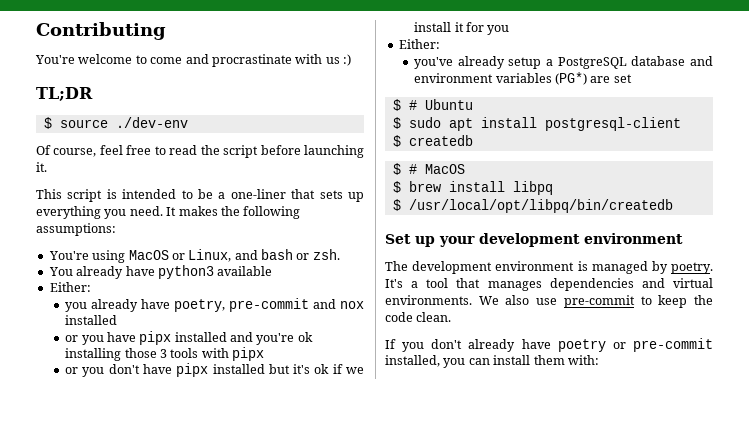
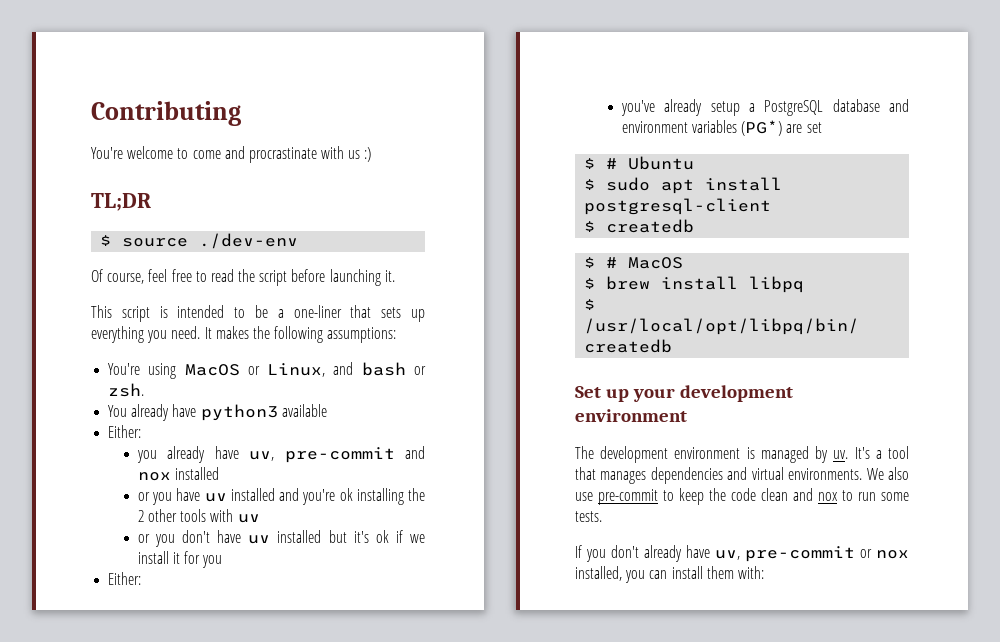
[174,299,226,312] poetry, -> [249,451,275,461] uv,
[139,331,172,345] pipx -> [204,493,227,502] uv
[124,348,167,358] those 3 -> [408,488,426,501] [137,509,177,522] the 2 other
[232,347,265,361] pipx -> [237,514,260,523] uv
[176,363,209,377] pipx -> [248,535,271,544] uv
[671,262,713,274] poetry. -> [833,450,849,459] uv.
[416,312,452,322] clean. -> [761,488,909,501] [575,511,602,522] clean and nox to run some tests.
[557,338,713,352] poetry or pre-commit -> [715,546,909,562] uv, pre-commit or nox

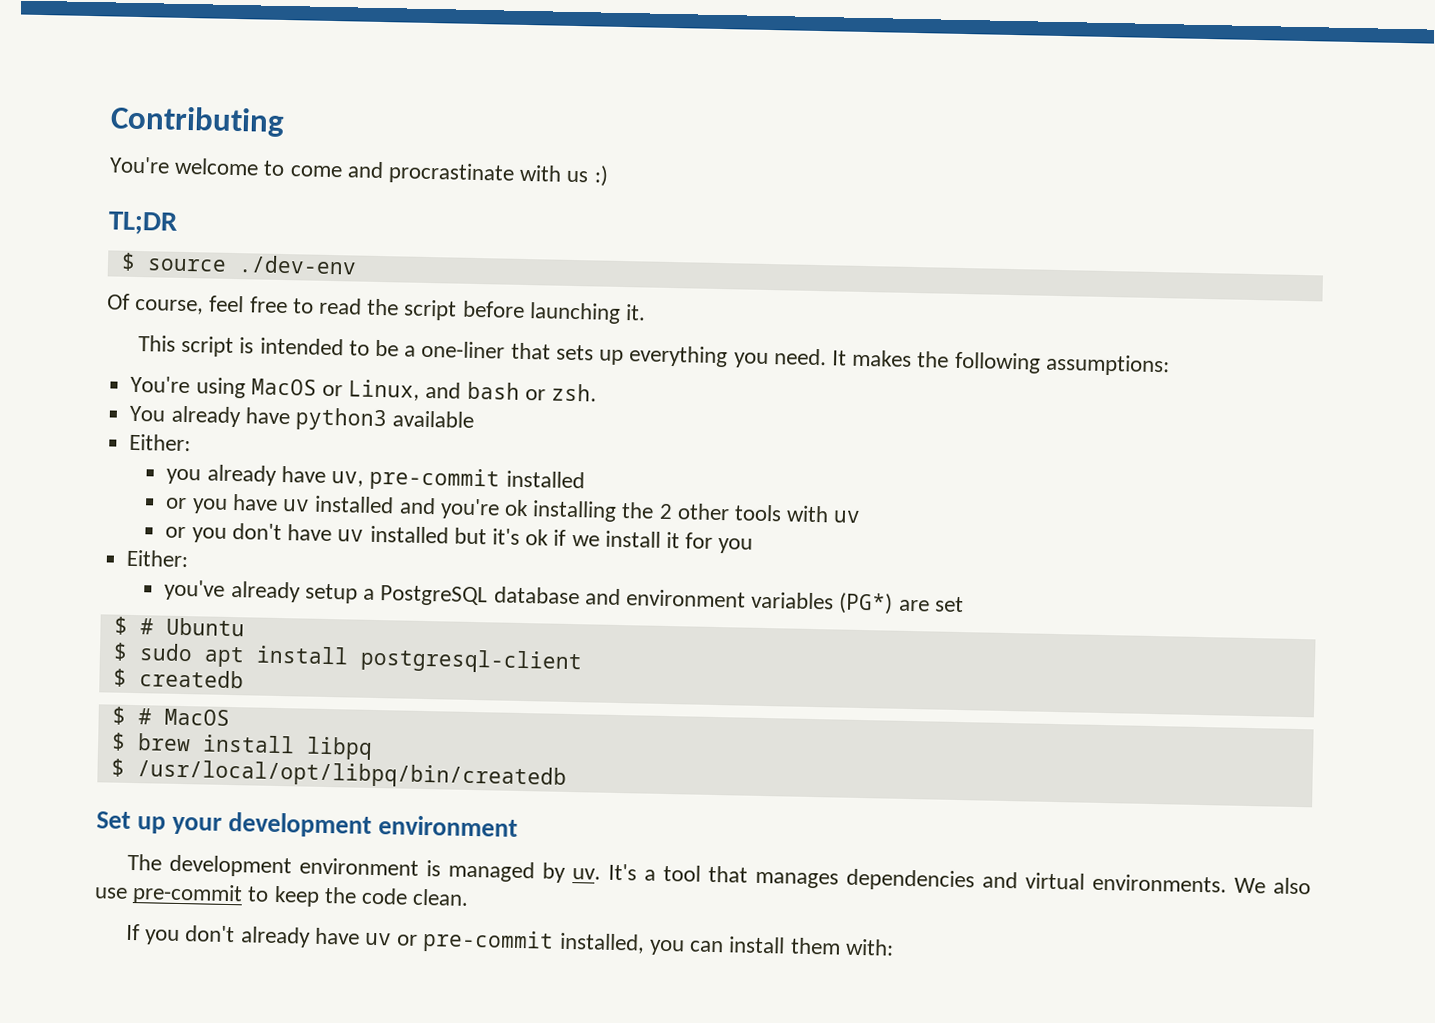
[405,446,425,459] [137,472,171,481] and nox -> (501, 479) none
[761,488,909,501] [575,511,602,522] clean and nox to run some tests. -> [412,888,470,906] clean.
[715,546,909,562] uv, pre-commit or nox -> [365,929,555,954] uv or pre-commit

